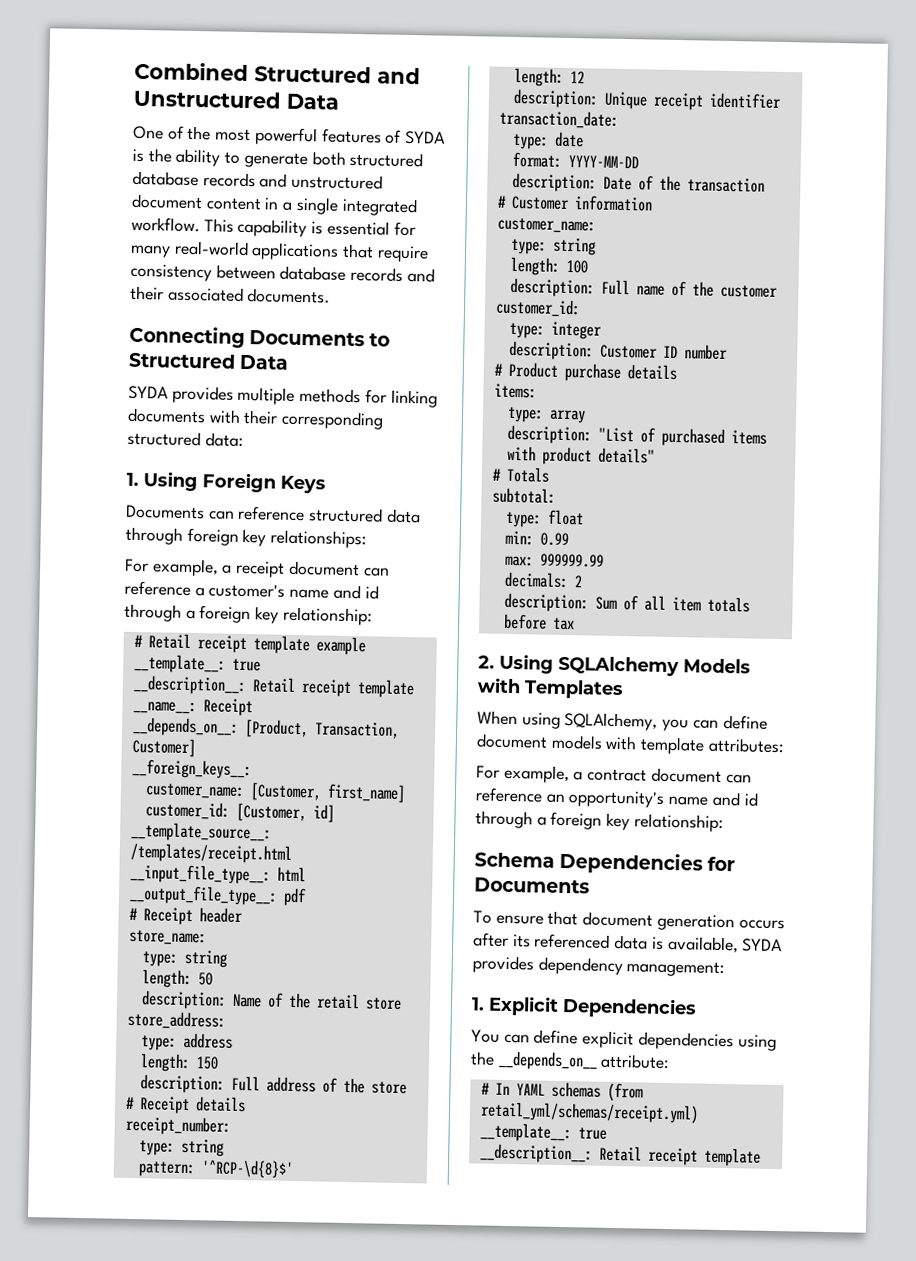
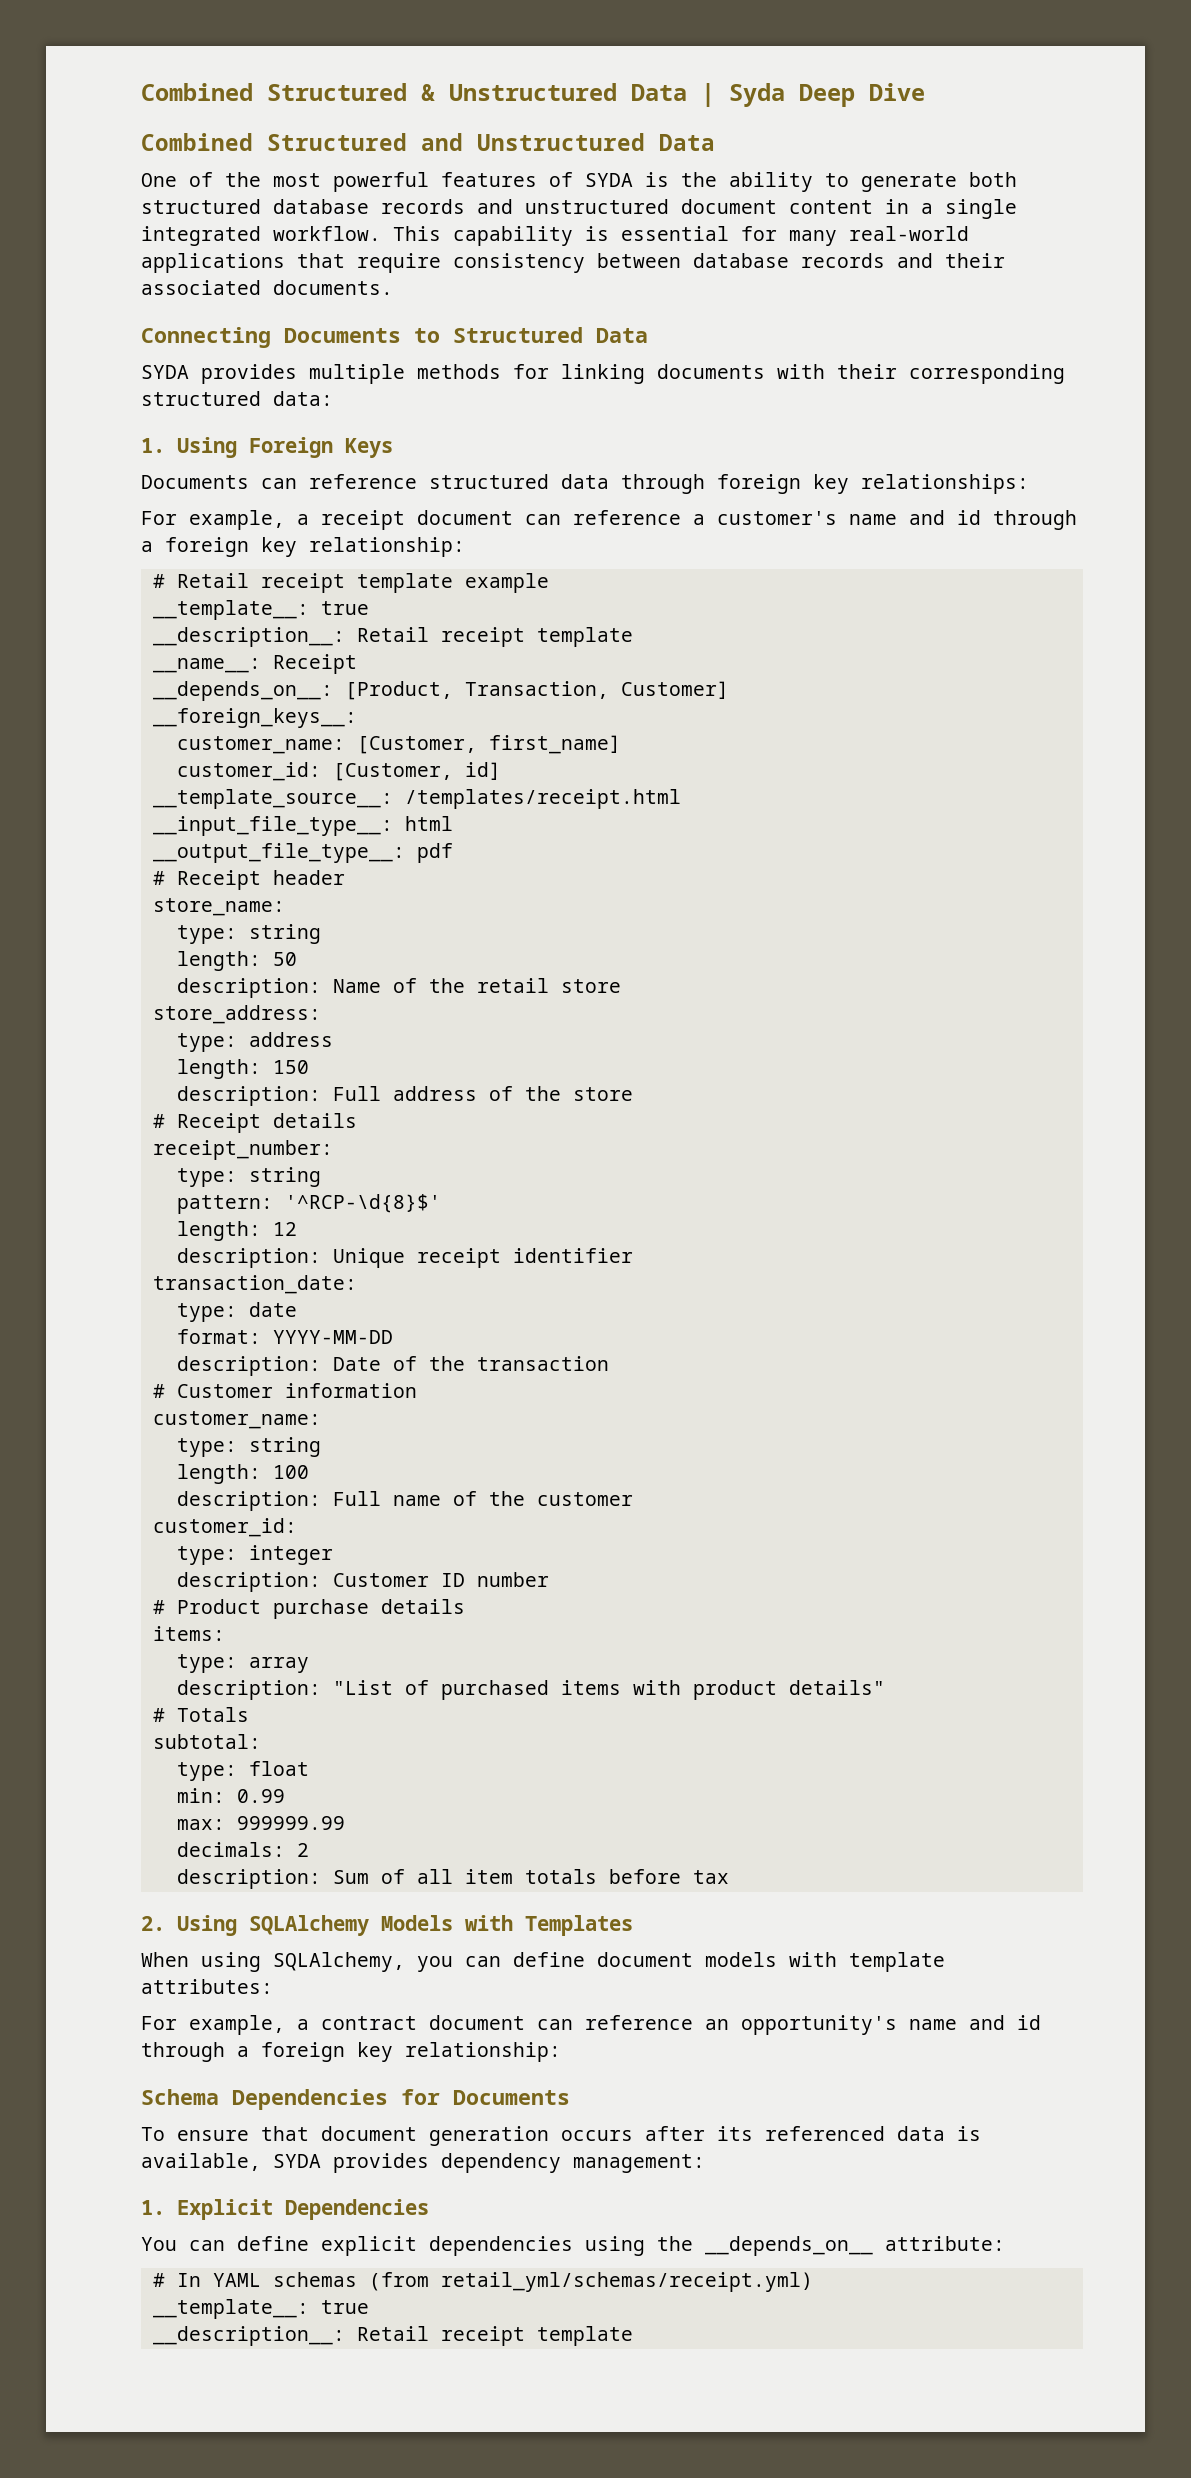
[134,61,372,84] Combined Structured -> [141,83,925,107] [141,133,407,151] Combined Structured & Unstructured Data | Syda Deep Dive // Combined Structured

